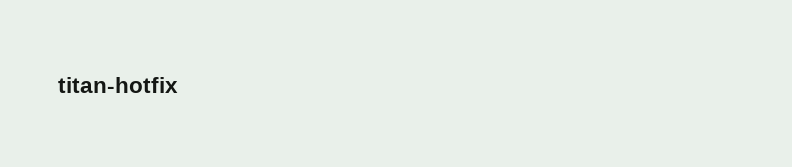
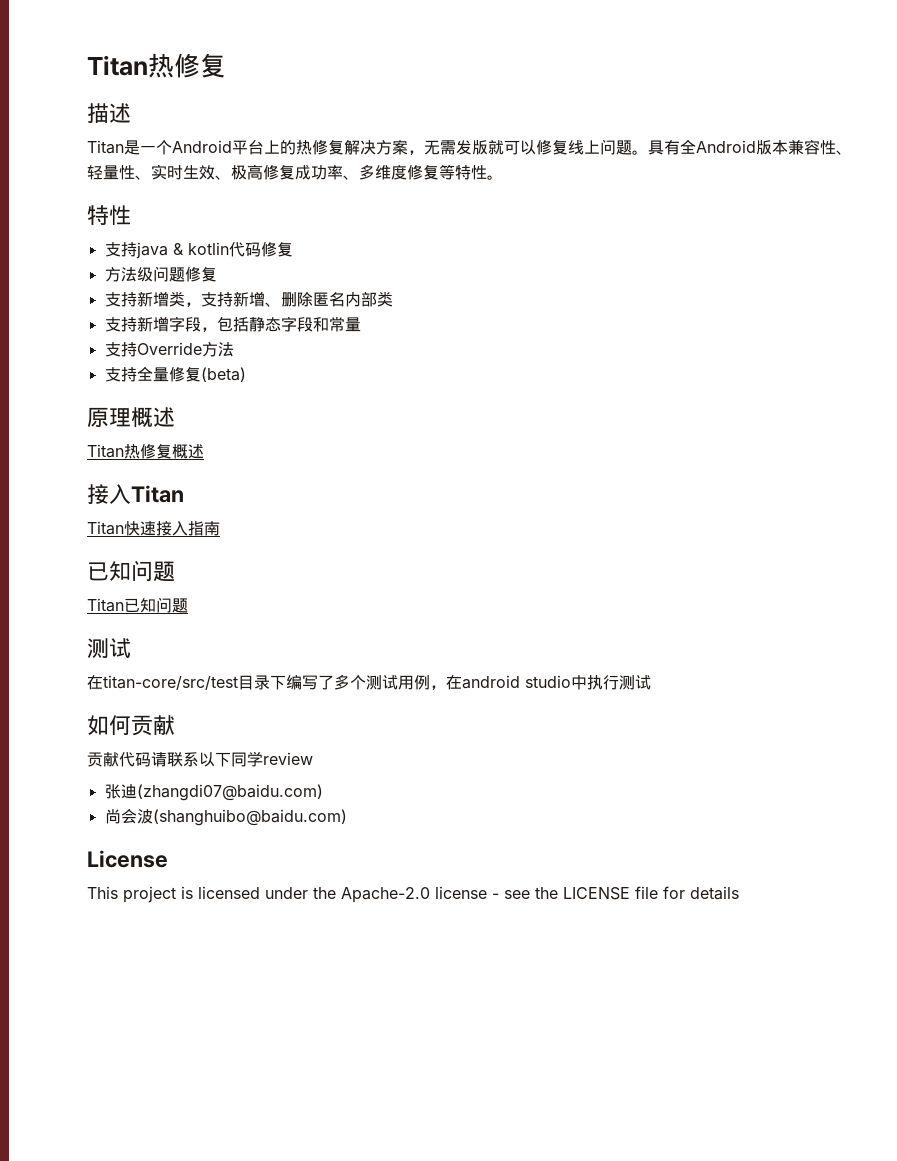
[58,77,178,93] titan-hotfix -> [87,53,226,78] [87,103,131,123] [87,139,852,155] [87,164,503,180] [87,205,131,225] [104,241,293,259] [104,266,217,282] [104,291,393,307] [104,316,361,332] [104,342,234,357] [104,366,246,382] [87,407,175,428] [87,443,204,459] [87,484,184,504] [87,521,220,536] [87,560,175,582] [87,597,188,613] [87,638,131,659] [87,674,651,690] [87,715,175,736] [87,751,313,767] [104,784,323,801] [104,808,347,826] [87,850,168,868] [87,886,739,903] Titan热修复 // 描述 // Titan是一个Android平台上的热修复解决方案，无需发版就可以修复线上问题。具有全Android版本兼容性、轻量性、实时生效、极高修复成功率、多维度修复等特性。 // 特性 // 支持java & kotlin代码修复 // 方法级问题修复 // 支持新增类，支持新增、删除匿名内部类 // 支持新增字段，包括静态字段和常量 // 支持Override方法 // 支持全量修复(beta) // 原理概述 // Titan热修复概述 // 接入Titan // Titan快速接入指南 // 已知问题 // Titan已知问题 // 测试 // 在titan-core/src/test目录下编写了多个测试用例，在android studio中执行测试 // 如何贡献 // 贡献代码请联系以下同学review // 张迪(zhangdi07@baidu.com) // 尚会波(shanghuibo@baidu.com) // License // This project is licensed under the Apache-2.0 license - see the LICENSE file for details

